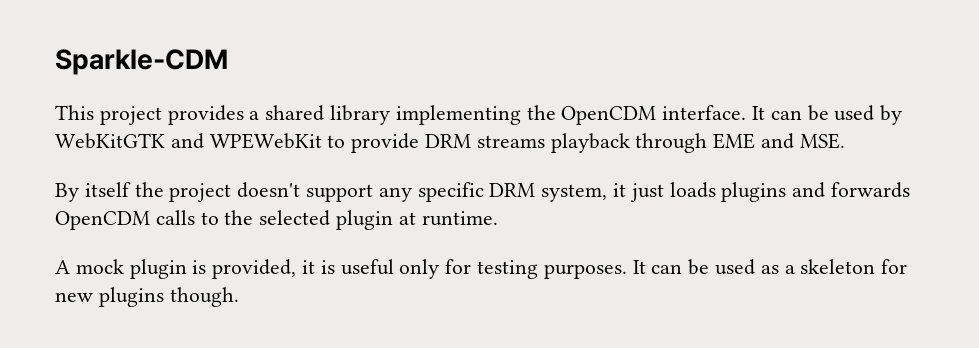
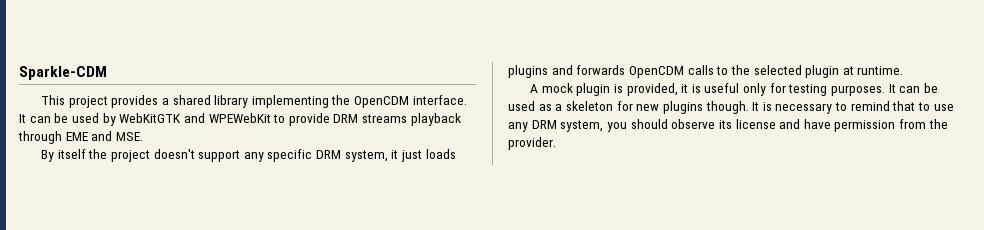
(239, 297) none -> [752,101,954,114] [508,119,948,132] [508,137,556,150] It is necessary to remind that to use any DRM system, you should observe its license and have permission from the provider.

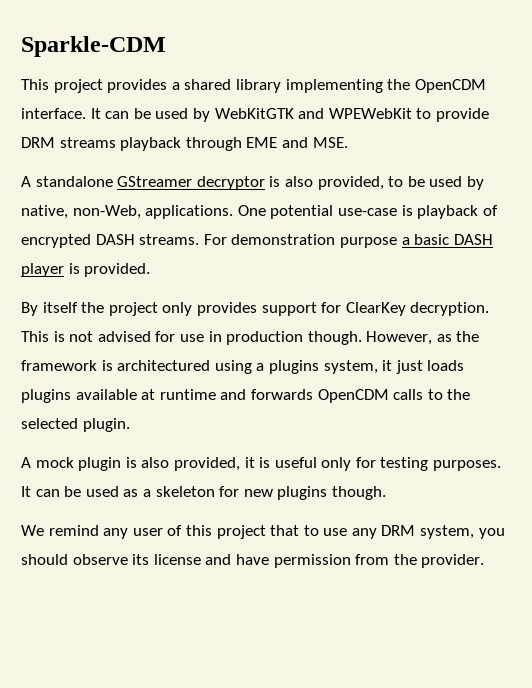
[40,149,342,162] By itself the project doesn't support any specific DRM -> [21,176,484,190] [21,205,498,219] [21,234,493,248] [21,263,151,277] [21,302,490,316] [21,331,480,345] [21,360,319,374] A standalone GStreamer decryptor is also provided, to be used by native, non-Web, applications. One potential use-case is playback of encrypted DASH streams. For demonstration purpose a basic DASH player is provided. // By itself the project only provides support for ClearKey decryption. This is not advised for use in production though. However, as the framework is architectured using a plugins
(548, 71) none -> [75,389,216,400] available at runtime
[805,65,904,78] plugin at runtime. -> [82,418,130,432] plugin.
(623, 88) none -> [141,457,170,468] also
[752,101,890,114] It is necessary to remind -> [21,525,266,539] // We remind any user of this project

